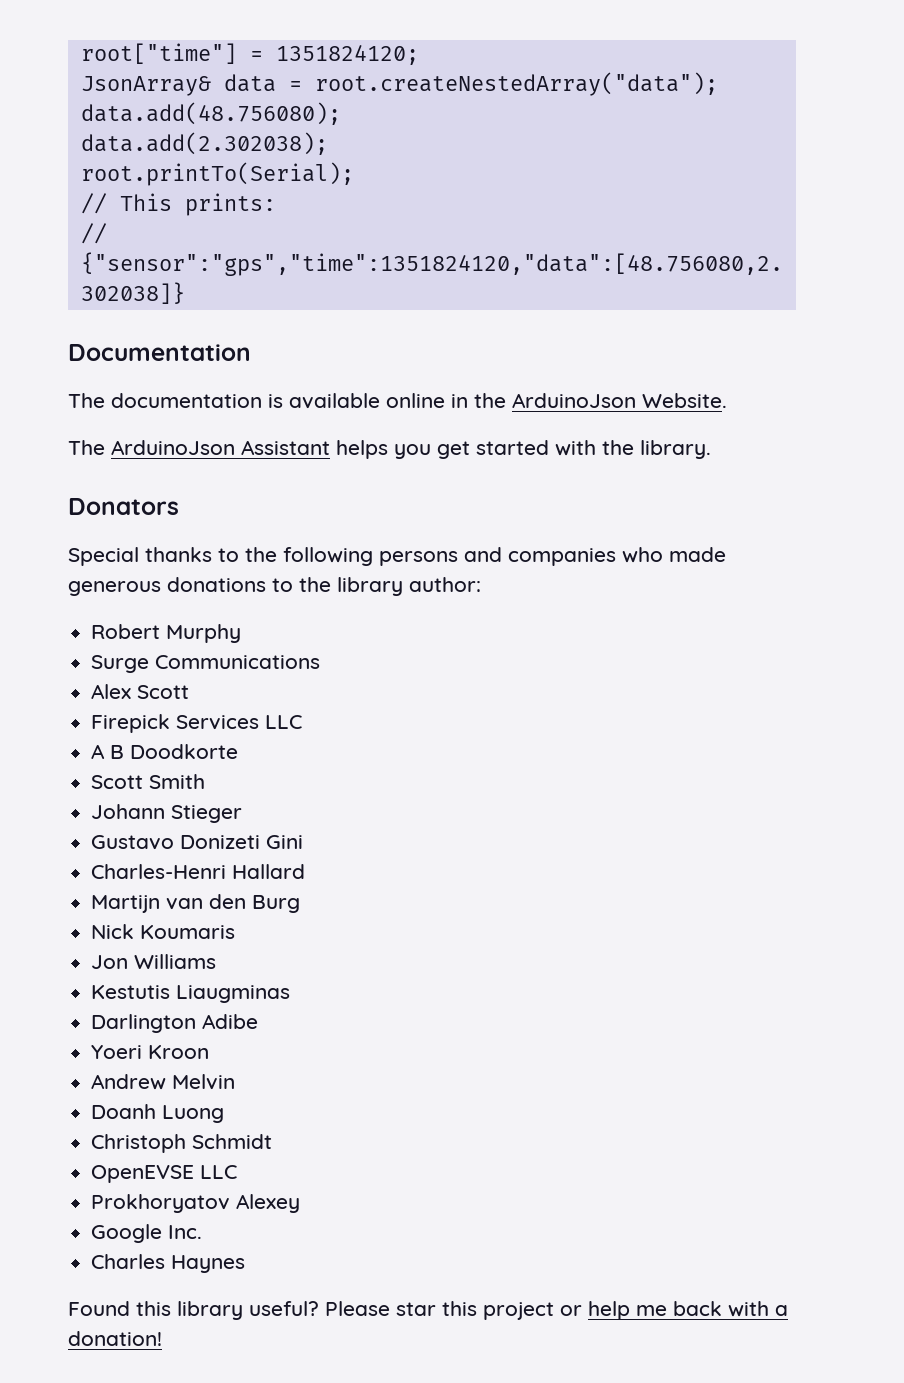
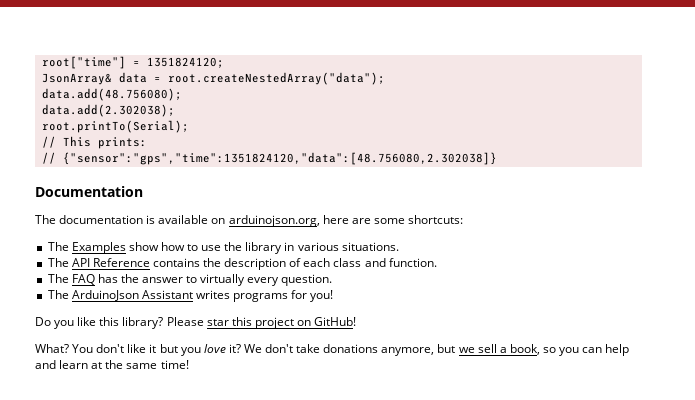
[386,393,727,408] [68,440,711,459] [68,498,179,515] [68,547,726,566] [68,577,481,596] [91,624,242,643] [91,655,321,673] [91,684,190,699] [91,714,303,733] [91,744,239,759] [91,774,206,789] [91,804,243,823] [91,835,304,850] [91,864,306,879] [91,894,301,913] [91,924,236,939] [91,954,217,969] [91,985,291,1003] [91,1014,259,1033] [91,1045,210,1059] [91,1074,236,1090] [91,1104,225,1123] [91,1134,273,1153] [91,1165,238,1183] [91,1194,301,1213] [91,1224,203,1243] [91,1254,246,1273] [68,1301,788,1320] [68,1331,162,1346] online in the ArduinoJson Website. // The ArduinoJson Assistant helps you get started with the library. // Donators // Special thanks to the following persons and companies who made generous donations to the library author: // Robert Murphy // Surge Communications // Alex Scott // Firepick Services LLC // A B Doodkorte // Scott Smith // Johann Stieger // Gustavo Donizeti Gini // Charles-Henri Hallard // Martijn van den Burg // Nick Koumaris // Jon Williams // Kestutis Liaugminas // Darlington Adibe // Yoeri Kroon // Andrew Melvin // Doanh Luong // Christoph Schmidt // OpenEVSE LLC // Prokhoryatov Alexey // Google Inc. // Charles Haynes // Found this library useful? Please star this project or help me back with a donation! -> [211,215,463,227] [47,242,399,254] [47,258,437,270] [47,274,333,286] [47,290,334,302] [35,317,357,329] [35,344,630,356] [35,360,189,369] on arduinojson.org, here are some shortcuts: // The Examples show how to use the library in various situations. // The API Reference contains the description of each class and function. // The FAQ has the answer to virtually every question. // The ArduinoJson Assistant writes programs for you! // Do you like this library? Please star this project on GitHub! // What? You don't like it but you love it? We don't take donations anymore, but we sell a book, so you can help and learn at the same time!

